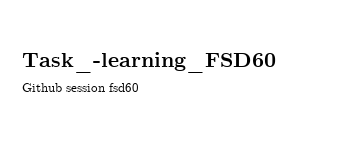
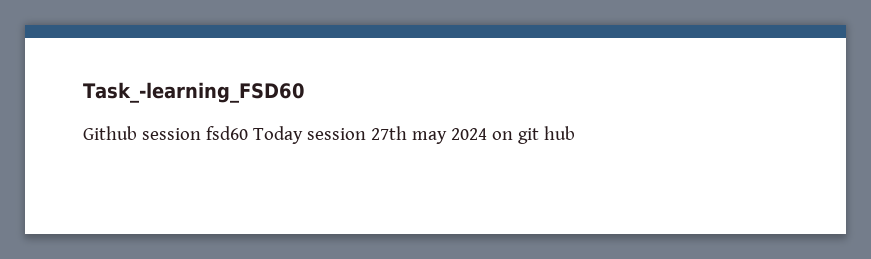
(139, 87) none -> [252,126,575,144] Today session 27th may 2024 on git hub

